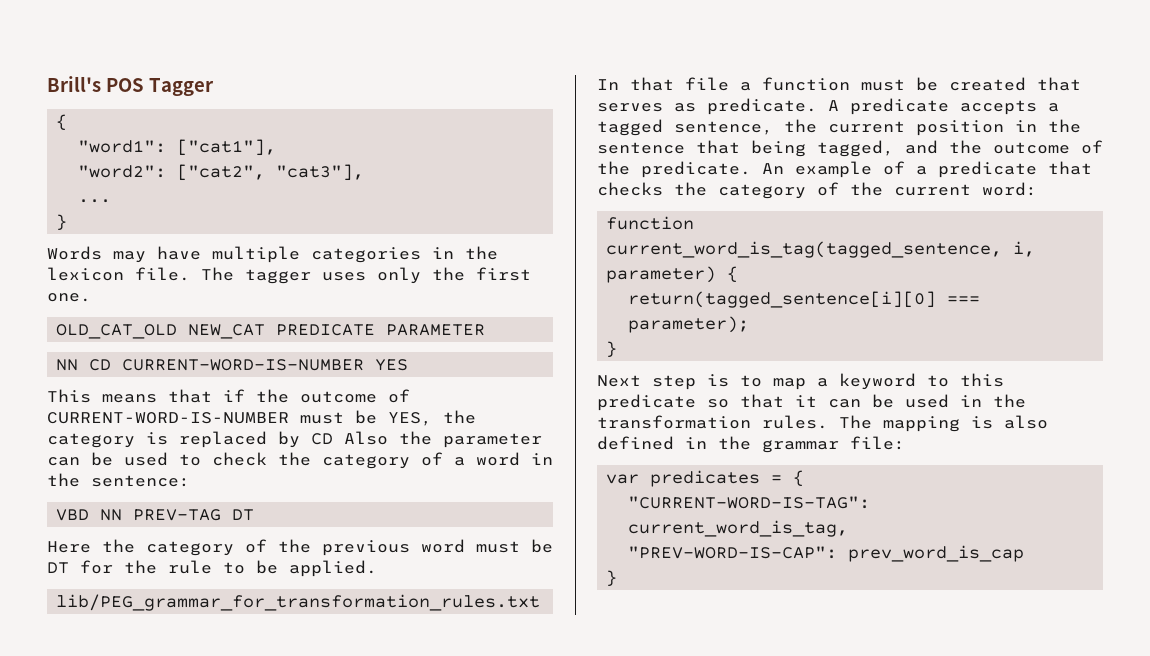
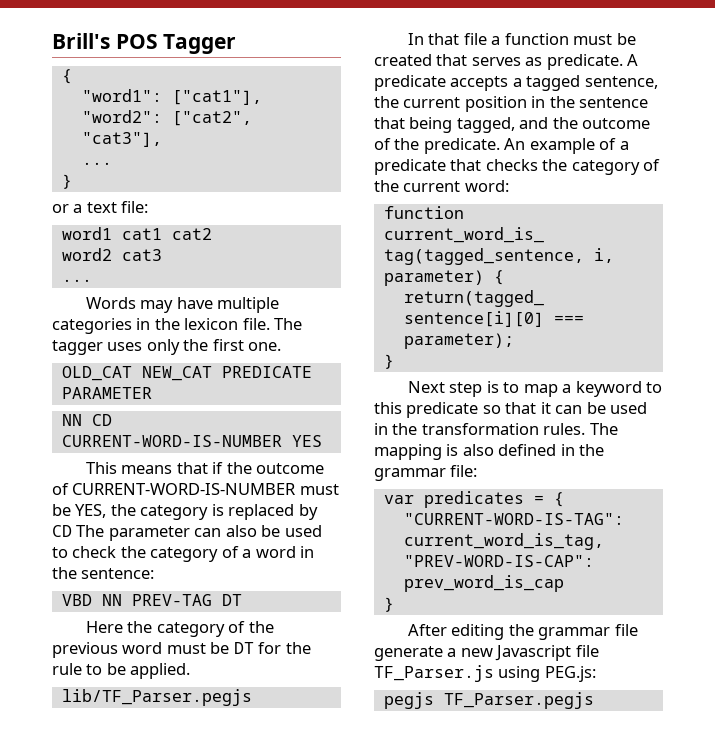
(68, 222) none -> [52,201,149,213] [61,227,212,240] [61,248,162,261] [61,279,92,282] // or a text file: // word1 cat1 cat2 // word2 cat3 // ...
[56,324,178,339] OLD_CAT_OLD -> [61,366,132,381] OLD_CAT
[344,431,432,445] Also the -> [76,525,105,537] The
(80, 461) none -> [225,525,257,537] also
[56,594,541,611] lib/PEG_grammar_for_transformation_rules.txt -> [61,689,252,706] lib/TF_Parser.pegjs
(618, 578) none -> [407,624,638,640] [374,645,599,661] [374,665,596,682] [383,692,594,709] // After editing the grammar file generate a new Javascript file TF_Parser.js using PEG.js: // pegjs TF_Parser.pegjs

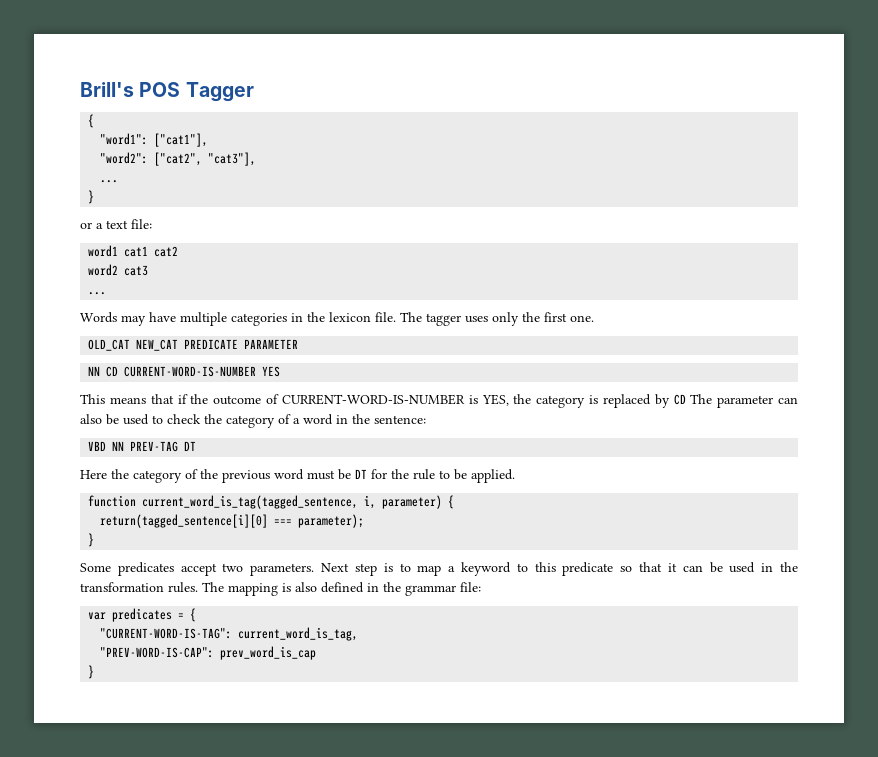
[299,484,339,495] [52,504,71,516] must be -> [468,395,478,404] is
[61,689,252,706] [407,33,636,45] [374,54,639,70] [374,75,658,91] [374,96,649,112] [374,117,651,133] [374,138,629,154] [374,159,661,175] [374,180,509,192] // lib/TF_Parser.pegjs // In that file a function must be created that serves as predicate. A predicate accepts a tagged sentence, the current position in the sentence that being tagged, and the outcome of the predicate. An example of a predicate that checks the category of the current word: -> (515, 476) none
(394, 361) none -> [80,562,315,576] Some predicates accept two parameters.
[407,624,638,640] [374,645,599,661] [374,665,596,682] [383,692,594,709] // After editing the grammar file generate a new Javascript file TF_Parser.js using PEG.js: // pegjs TF_Parser.pegjs -> (95, 672) none

